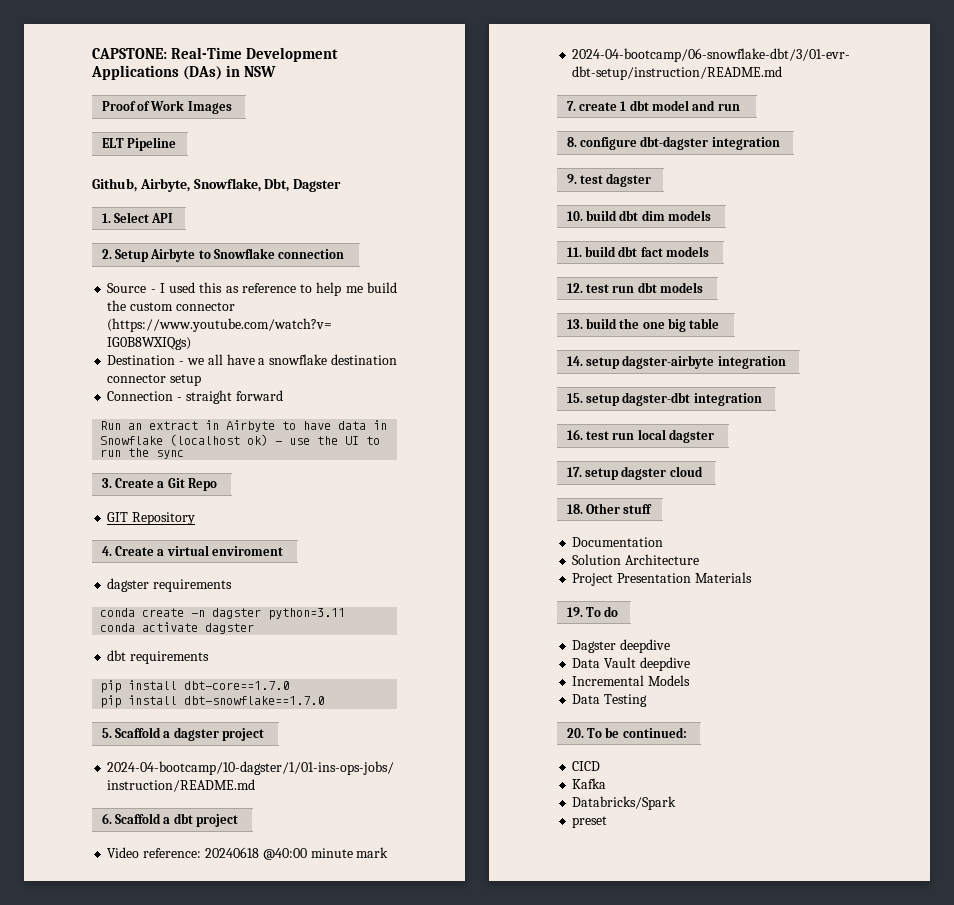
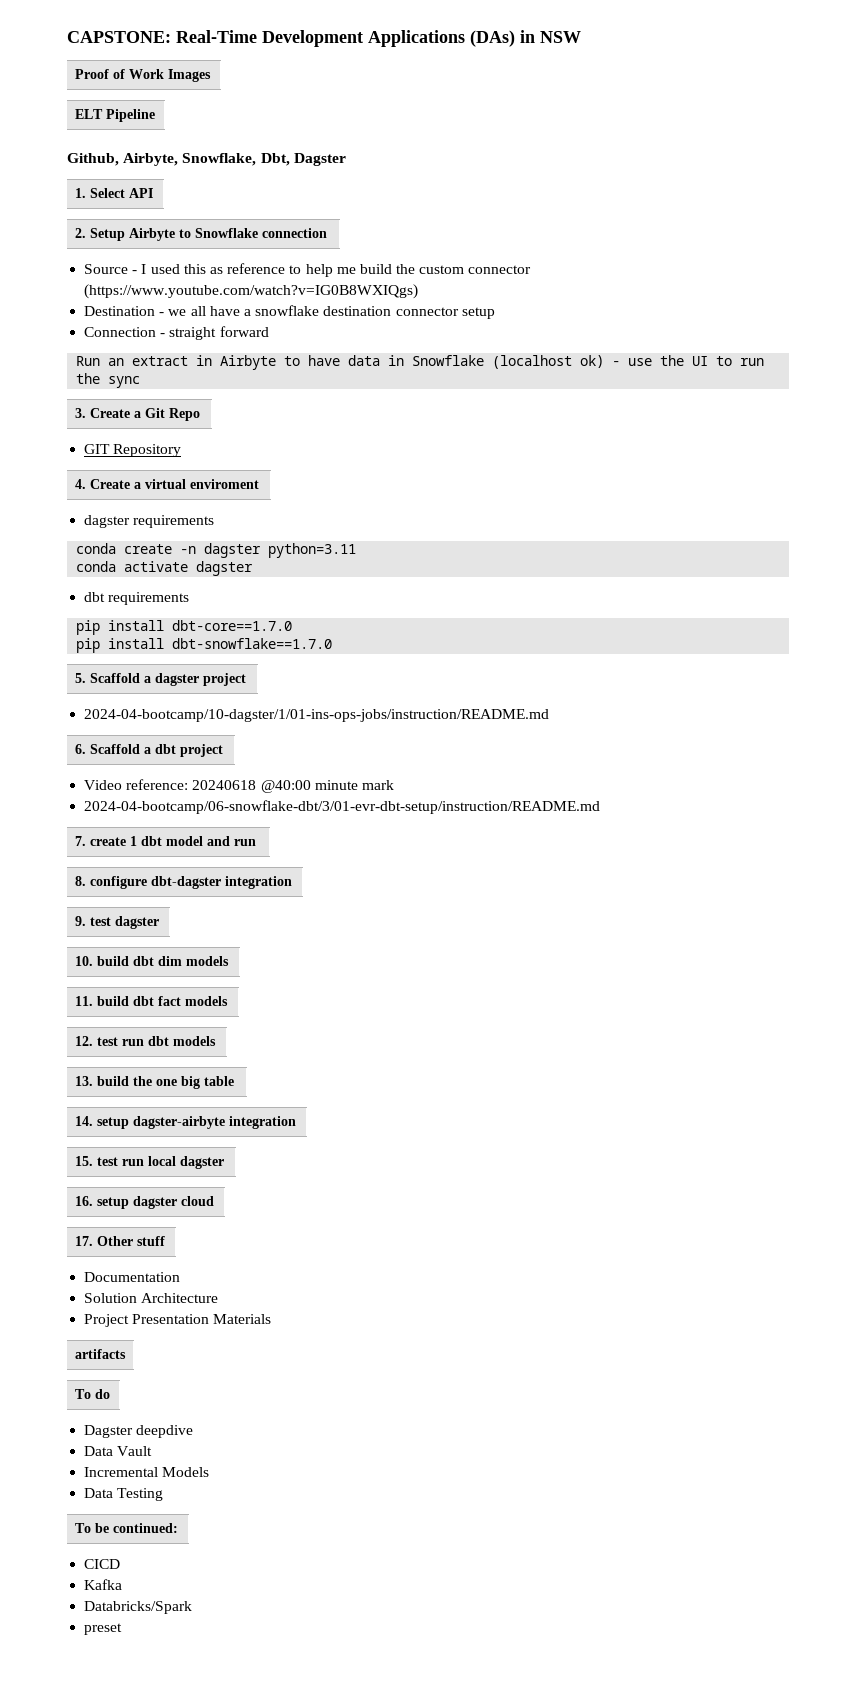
[585,392,762,406] [566,429,583,440] setup dagster-dbt integration // 16. -> (93, 1161) none
[566,467,582,477] 17. -> [74,1196,93,1206] 16.
[566,504,583,514] 18. -> [74,1236,93,1246] 17.
[566,607,583,617] 19. -> [74,1349,126,1359] artifacts //
[639,657,690,671] deepdive -> (153, 1451) none
[566,728,584,738] 20. -> (164, 1494) none

